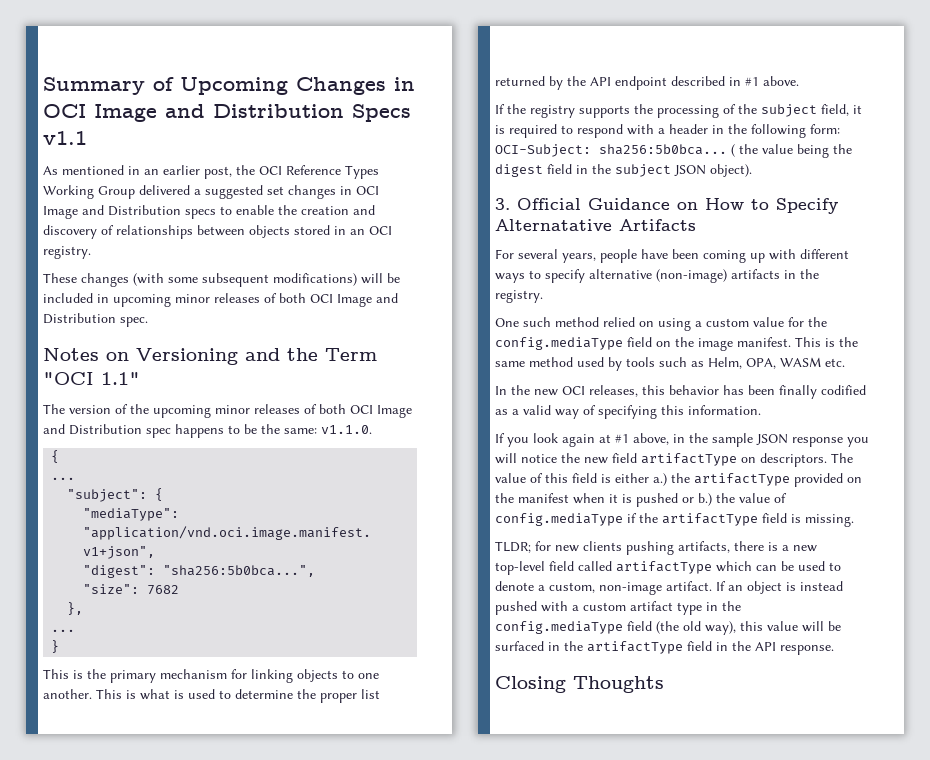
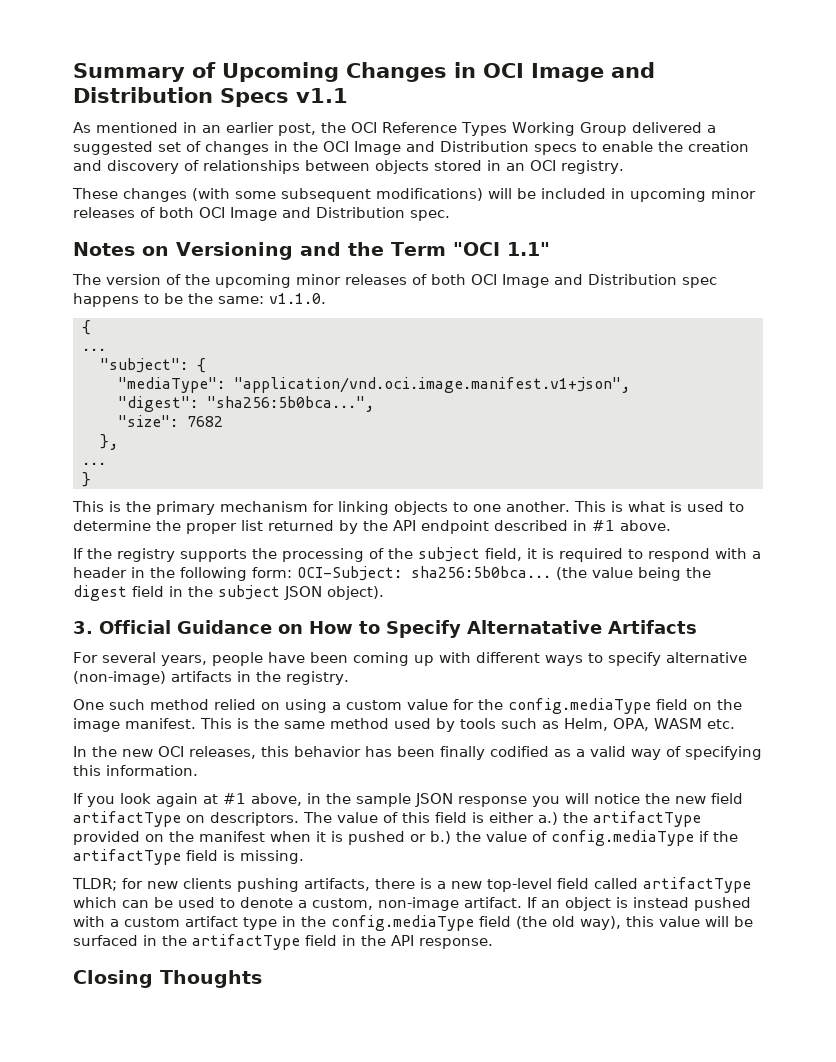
(284, 190) none -> [186,141,201,152] of
(352, 190) none -> [293,141,318,152] the
[731,144,758,157] ( the -> [556,567,587,580] (the

